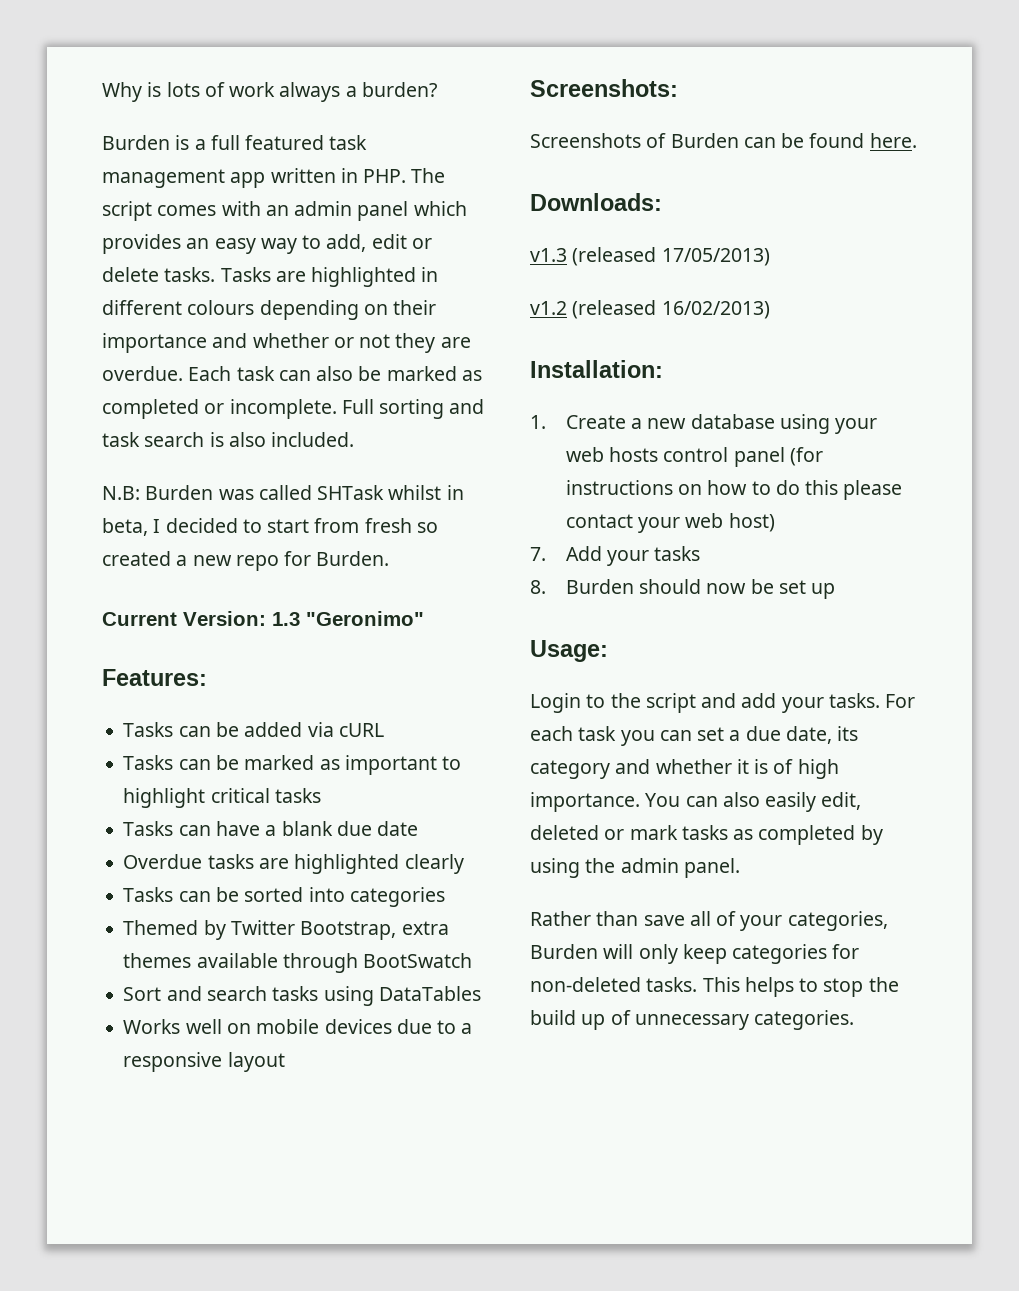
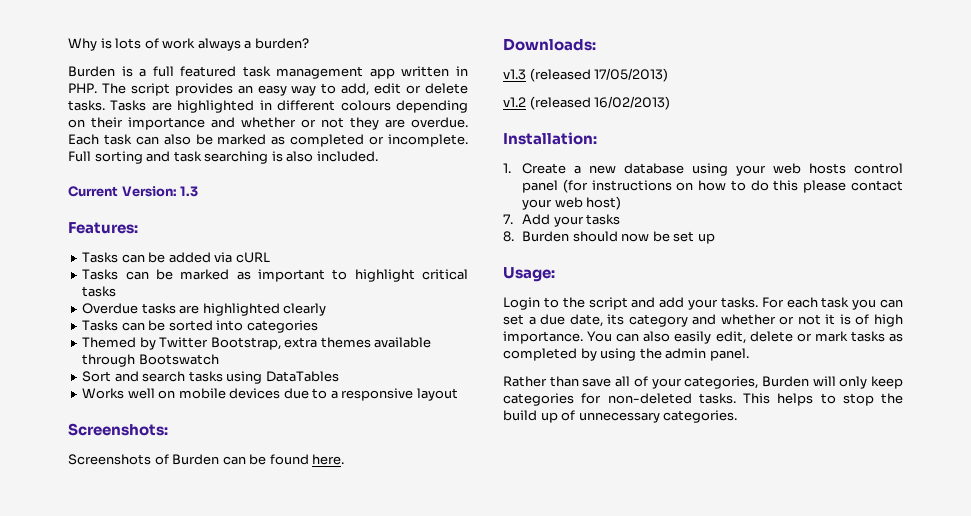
[157,201,467,221] comes with an admin panel which -> (170, 89) none
[144,432,205,447] search -> [204,151,269,164] searching
[102,485,464,500] [102,518,438,536] [102,551,390,571] // N.B: Burden was called SHTask whilst in beta, I decided to start from fresh so created a new repo for Burden. -> (378, 156) none
[306,611,424,626] "Geronimo" -> (199, 191) none
[123,821,419,836] // Tasks can have a blank due date -> (117, 291) none
[363,953,473,968] BootSwatch -> [138,354,219,365] Bootswatch
(732, 766) none -> [779,314,821,325] or not
[530,825,599,840] deleted -> [749,331,793,342] delete

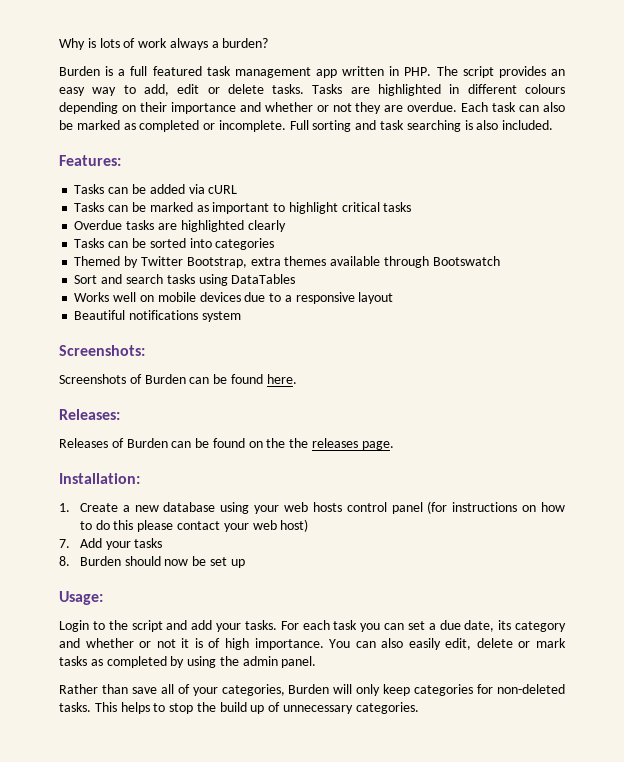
[68,186,199,197] // Current Version: 1.3 -> (554, 125) none
(458, 394) none -> [74,310,241,322] // Beautiful notifications system
[503,38,596,51] [503,68,669,82] [503,96,671,110] Downloads: // v1.3 (released 17/05/2013) // v1.2 (released 16/02/2013) -> [59,409,120,420] [59,438,394,450] Releases: // Releases of Burden can be found on the the releases page.

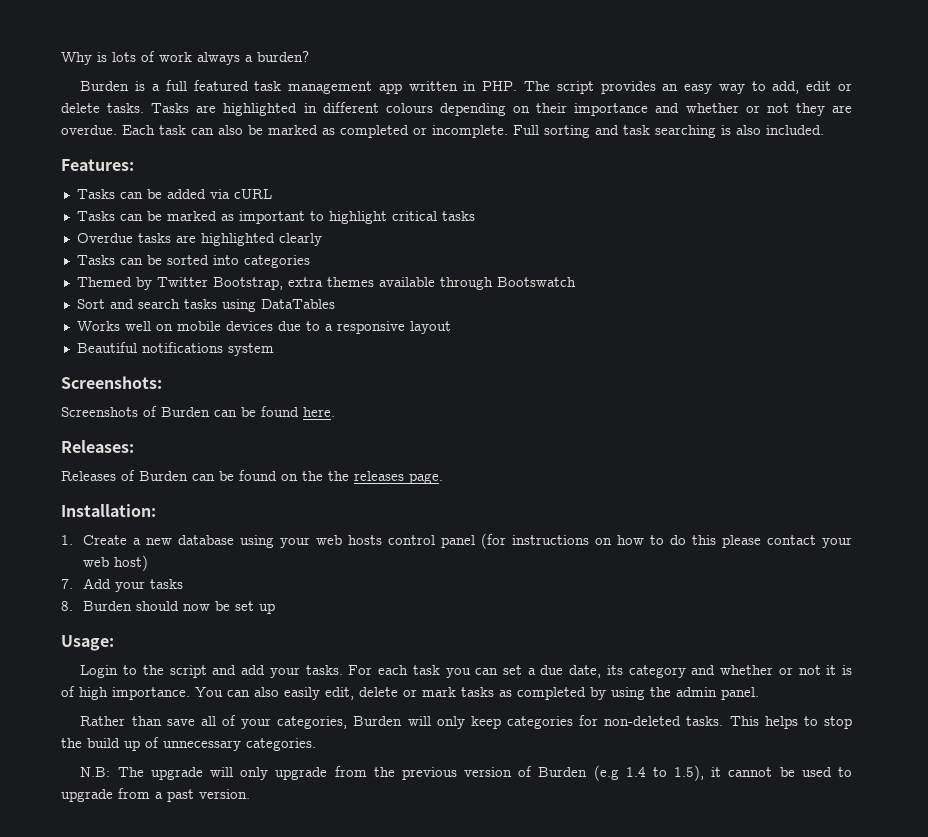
(419, 708) none -> [80,765,852,781] [61,788,250,802] // N.B: The upgrade will only upgrade from the previous version of Burden (e.g 1.4 to 1.5), it cannot be used to upgrade from a past version.

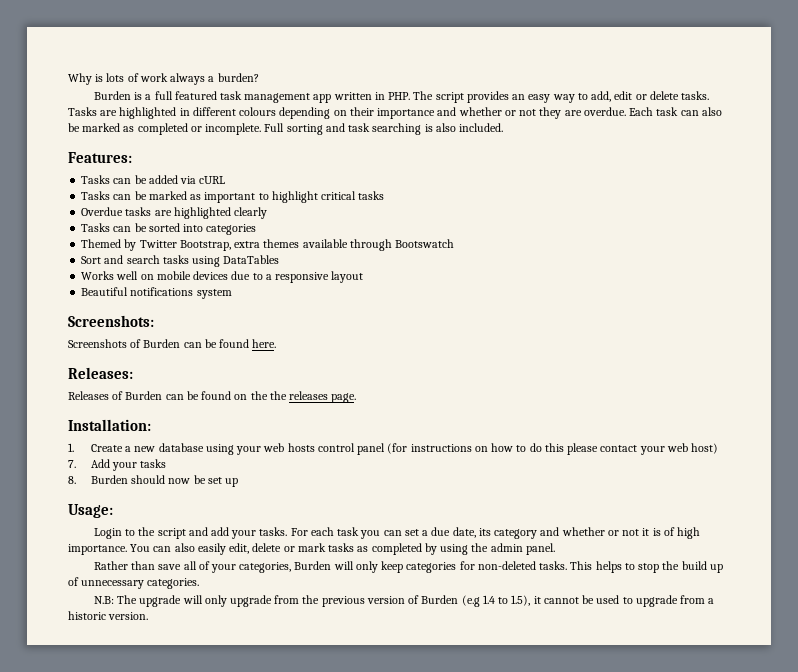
[167,789,194,802] past -> [68,611,106,620] historic

